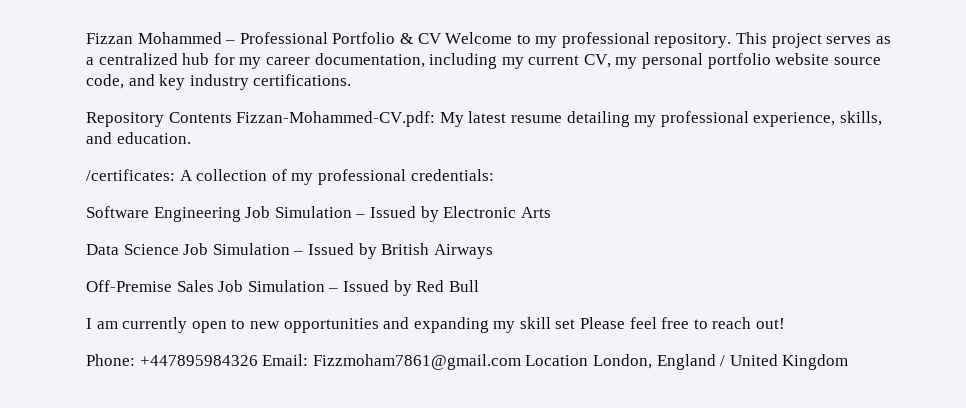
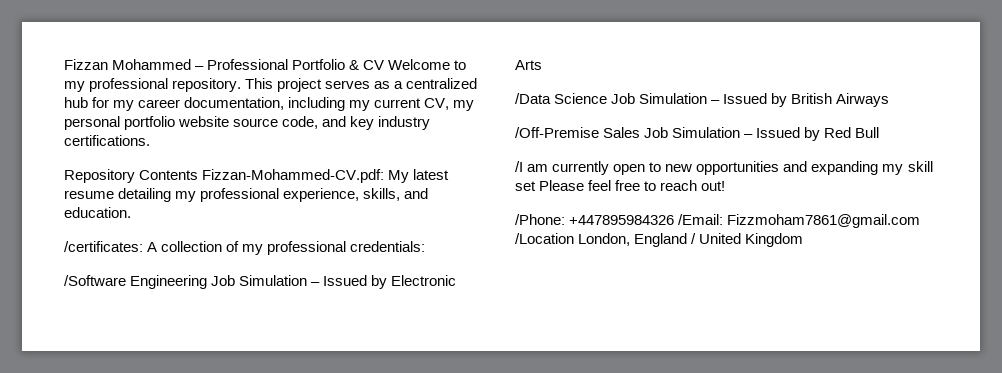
[86,206,149,218] Software -> [64,275,126,286] /Software
[86,244,119,255] Data -> [515,93,551,104] /Data
[86,280,172,292] Off-Premise -> [515,127,599,138] /Off-Premise
[86,318,92,329] I -> [515,161,523,172] /I
[86,354,589,370] Phone: +447895984326 Email: Fizzmoham7861@gmail.com Location -> [515,214,921,228] [515,233,574,244] /Phone: +447895984326 /Email: Fizzmoham7861@gmail.com /Location

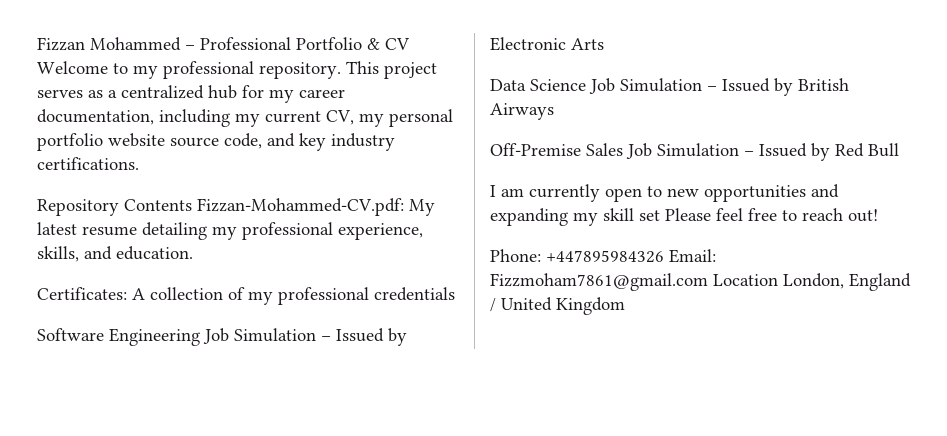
[64,241,143,252] /certificates: -> [37,287,127,300] Certificates:
[350,241,426,252] [64,275,126,286] credentials: // /Software -> [374,287,455,301] [37,328,104,341] credentials // Software
[515,93,551,104] /Data -> [490,79,526,91] Data
[515,127,599,138] /Off-Premise -> [490,143,581,156] Off-Premise
[515,161,523,172] /I -> [490,185,496,197] I
[515,214,921,228] [515,233,574,244] /Phone: +447895984326 /Email: Fizzmoham7861@gmail.com /Location -> [490,249,716,263] [490,273,778,291] Phone: +447895984326 Email: Fizzmoham7861@gmail.com Location

